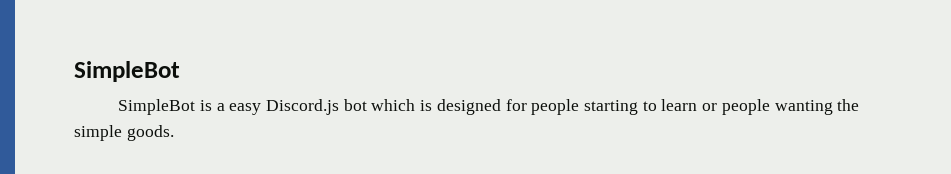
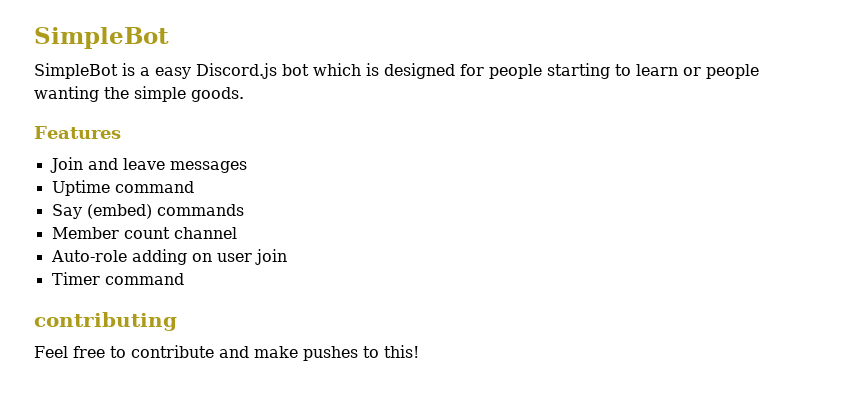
(174, 133) none -> [34,126,121,139] [49,157,247,173] [51,180,194,196] [51,204,244,219] [51,227,237,239] [50,249,287,265] [51,272,184,285] [34,312,177,331] [34,345,419,361] // Features // Join and leave messages // Uptime command // Say (embed) commands // Member count channel // Auto-role adding on user join // Timer command // contributing // Feel free to contribute and make pushes to this!

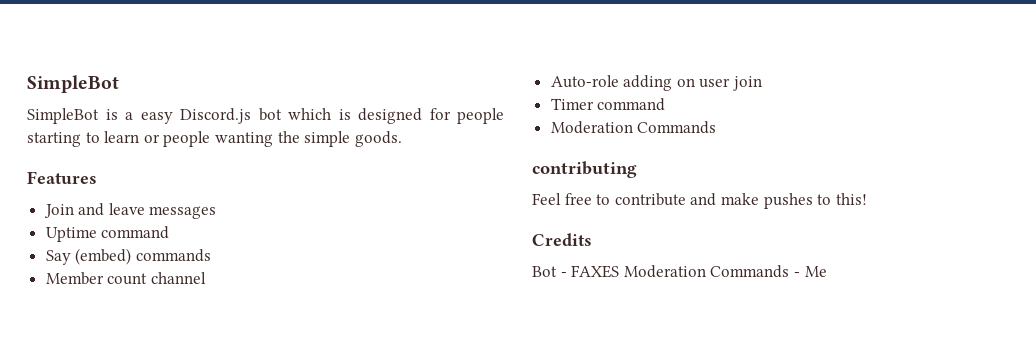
(184, 279) none -> [550,121,717,134] // Moderation Commands
(419, 351) none -> [532,233,592,246] [532,265,827,278] // Credits // Bot - FAXES Moderation Commands - Me

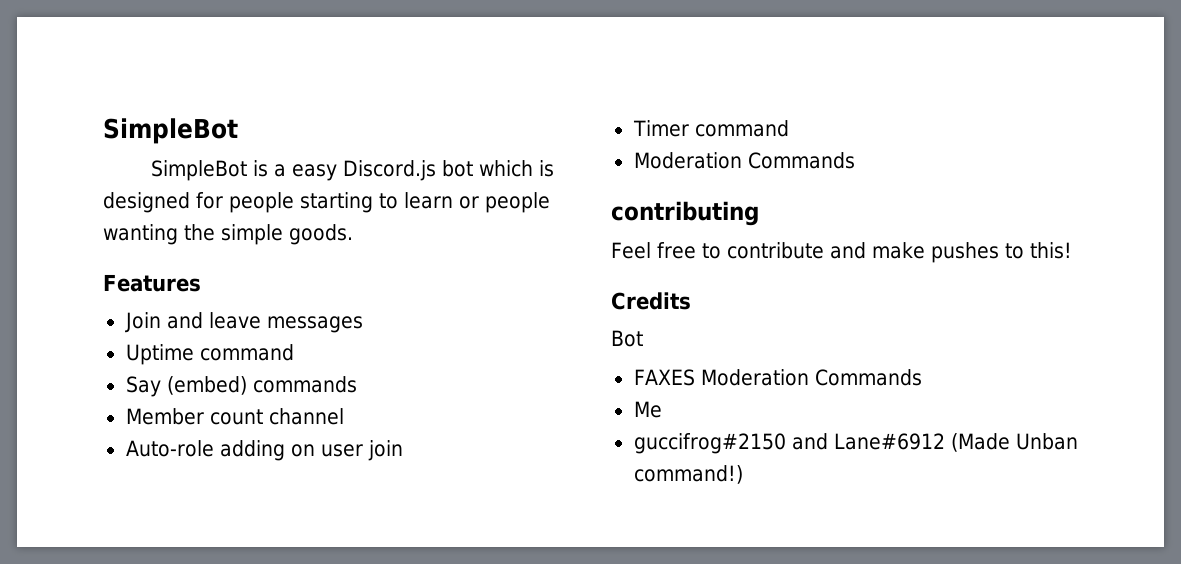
[560,272,567,277] - -> (643, 338) //
[793,272,800,277] - -> (922, 377) //
(827, 271) none -> [633,433,1078,454] [633,465,743,484] // guccifrog#2150 and Lane#6912 (Made Unban command!)

